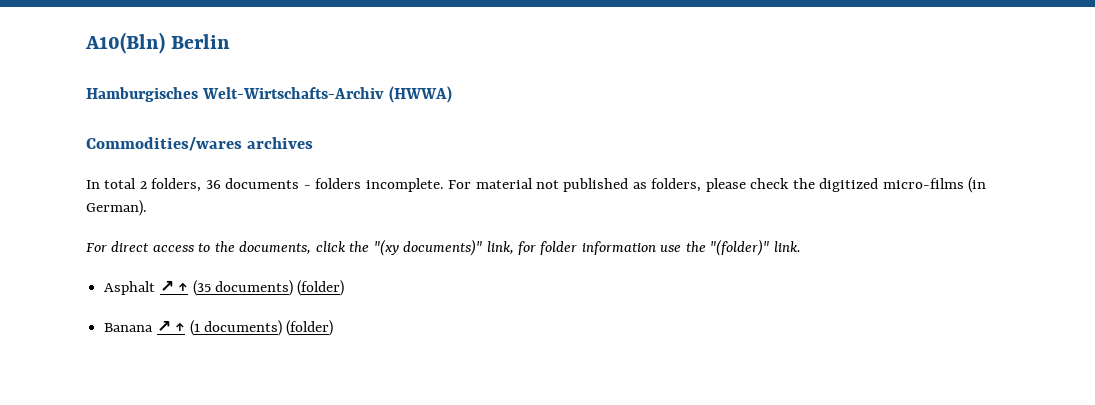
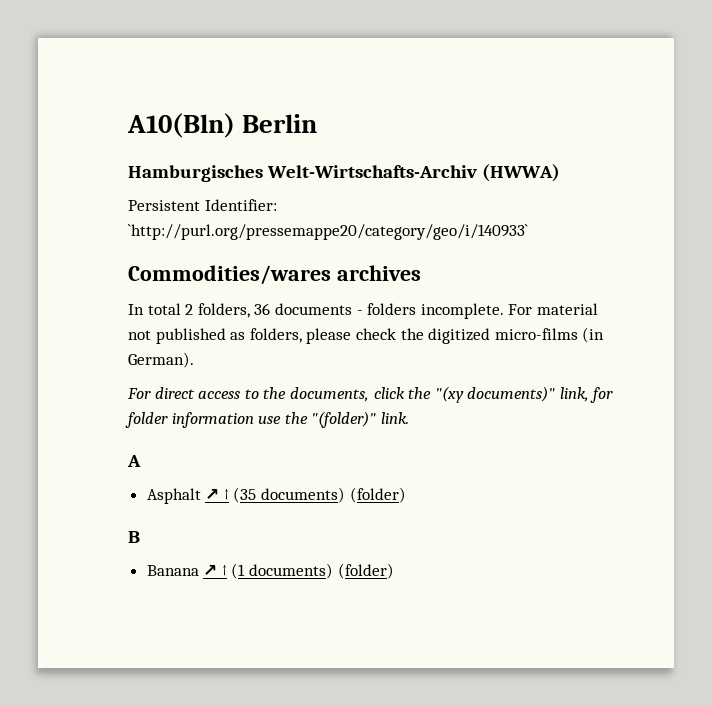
(452, 94) none -> [128,199,277,211] [128,224,528,240] // Persistent Identifier: `http://purl.org/pressemappe20/category/geo/i/140933`
(801, 246) none -> [127,455,141,467] // A
(345, 288) none -> [128,531,140,543] // B

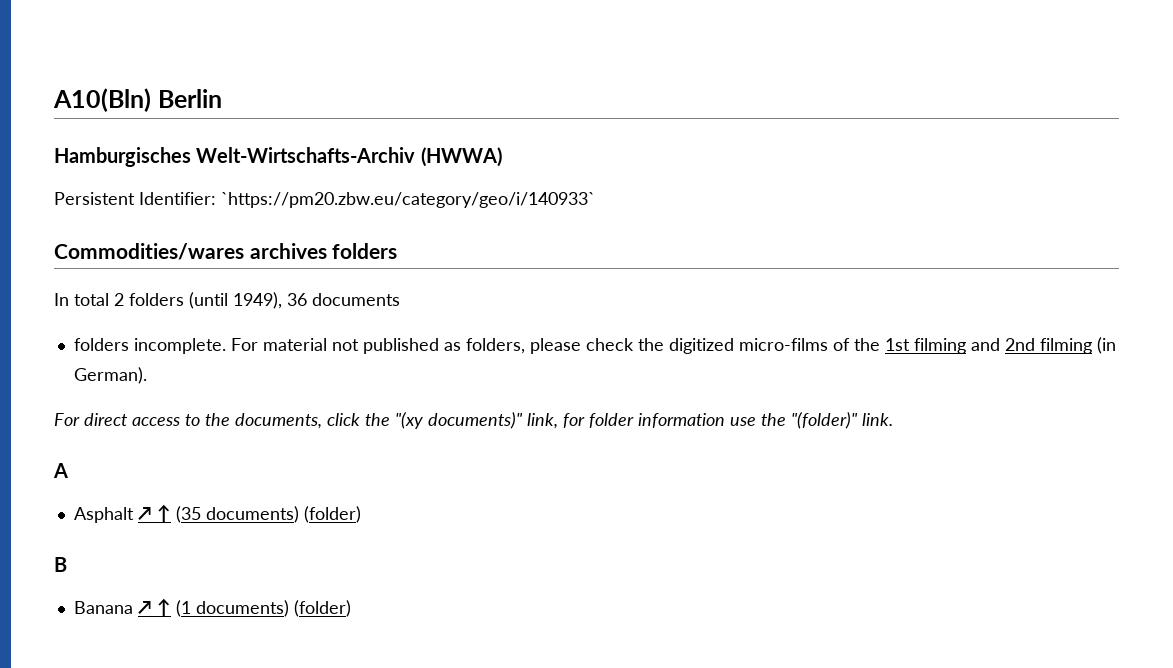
[128,224,528,240] `http://purl.org/pressemappe20/category/geo/i/140933` -> [221,192,595,208] `https://pm20.zbw.eu/category/geo/i/140933`
(421, 273) none -> [332,243,398,259] folders
[197,303,250,318] folders, -> [129,292,282,309] folders (until 1949),
[356,310,363,315] - -> (400, 299) //
(578, 334) none -> [832,338,1092,354] of the 1st filming and 2nd filming

